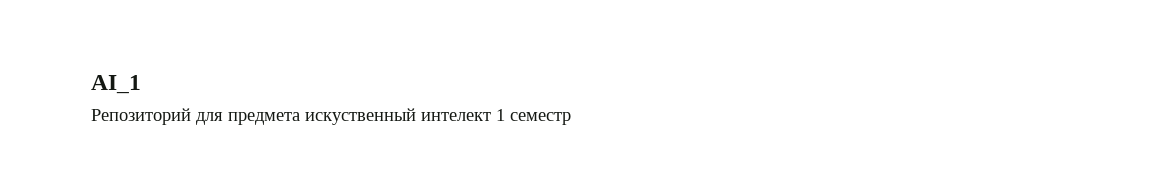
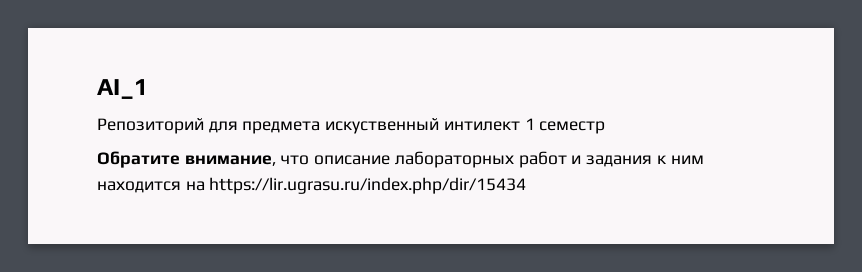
[421,112,491,121] интелект -> [443,121,520,131] интилект
(571, 118) none -> [97,151,704,168] [97,177,527,194] // Обратите внимание, что описание лабораторных работ и задания к ним находится на https://lir.ugrasu.ru/index.php/dir/15434

